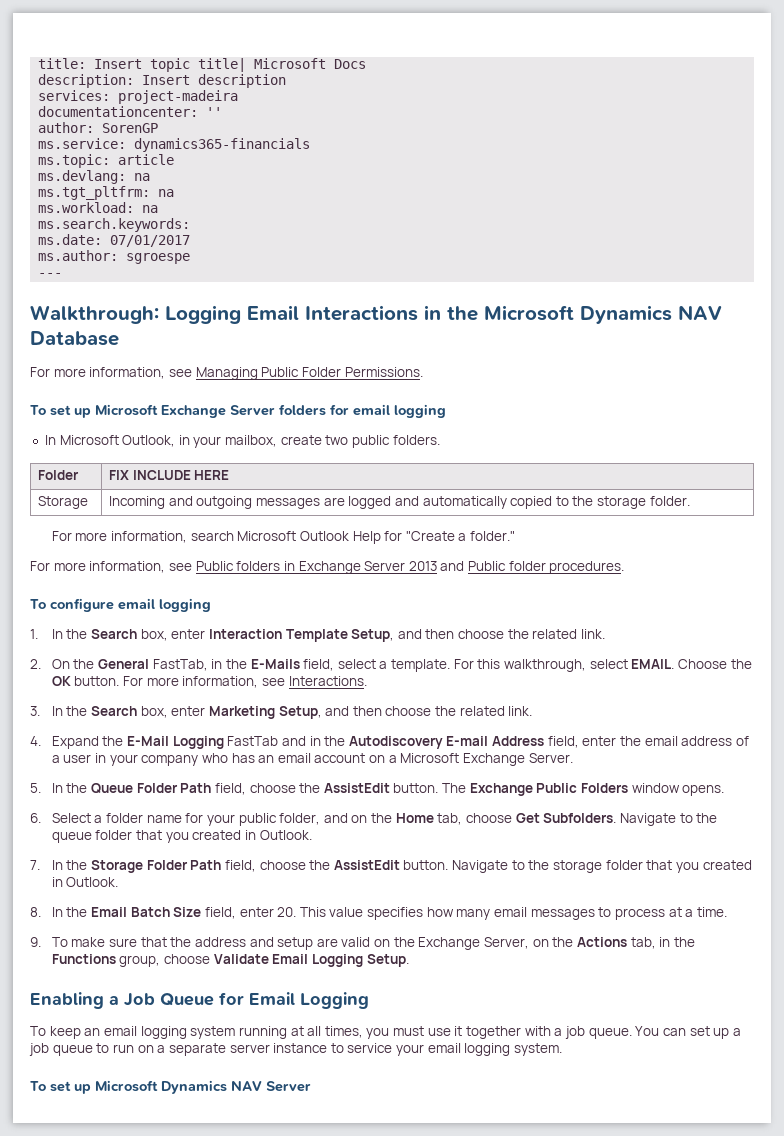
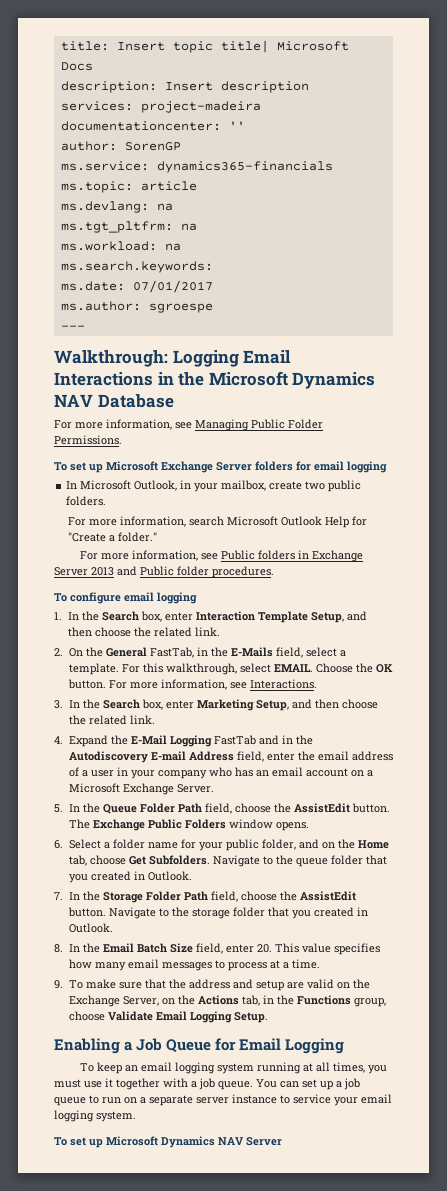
[37,470,79,480] [108,470,230,480] [37,496,88,509] [108,496,690,509] // Folder | FIX INCLUDE HERE // Storage | Incoming and outgoing messages are logged and automatically copied to the storage folder. -> (107, 501) none

